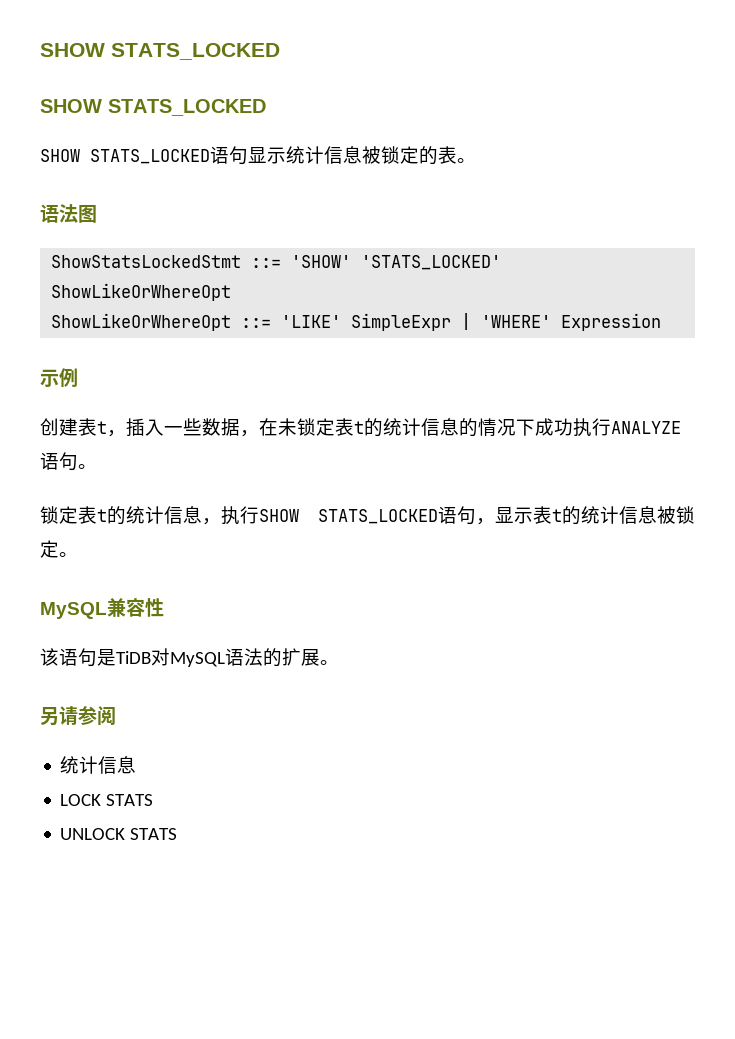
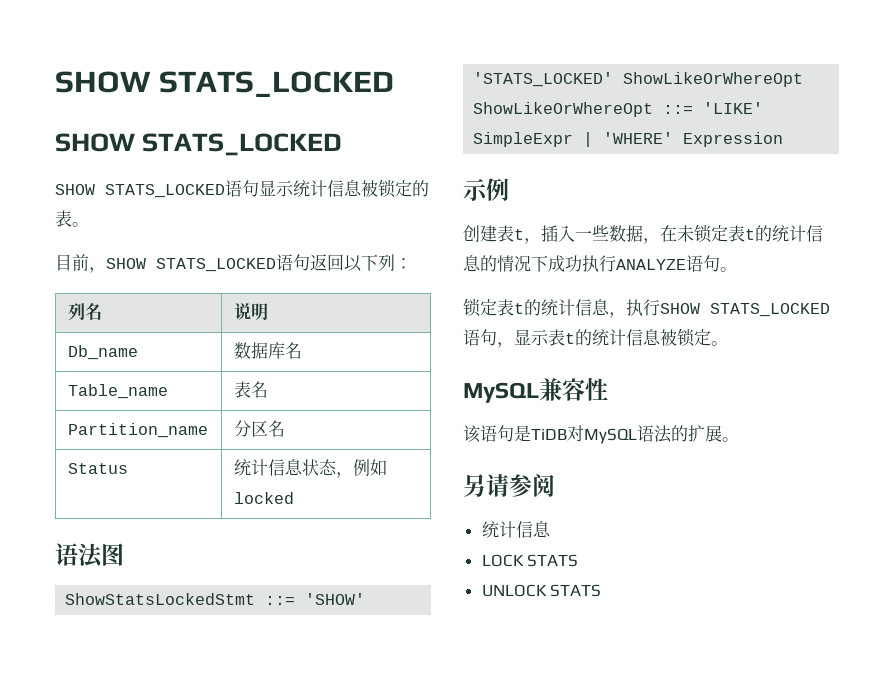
(476, 160) none -> [55,254,412,273] [67,303,102,321] [233,303,268,320] [67,345,138,360] [233,342,302,359] [67,384,168,399] [233,381,268,398] [67,423,208,438] [233,420,285,437] [67,463,128,474] [233,459,387,478] [233,492,294,504] // 目前，SHOW STATS_LOCKED语句返回以下列： // 列名 | 说明 // Db_name | 数据库名 // Table_name | 表名 // Partition_name | 分区名 // Status | 统计信息状态，例如locked

